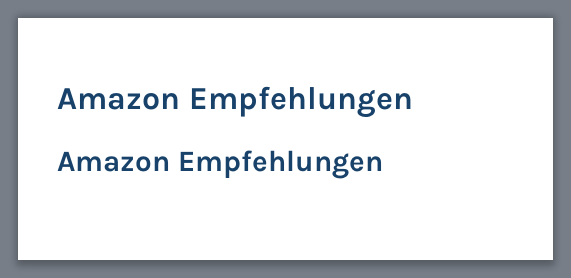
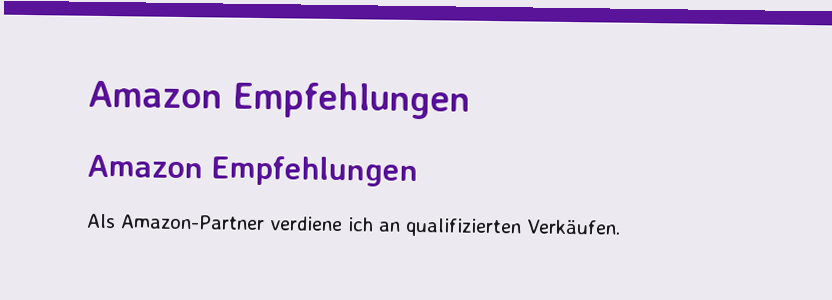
(383, 164) none -> [86,213,621,238] // Als Amazon-Partner verdiene ich an qualifizierten Verkäufen.

